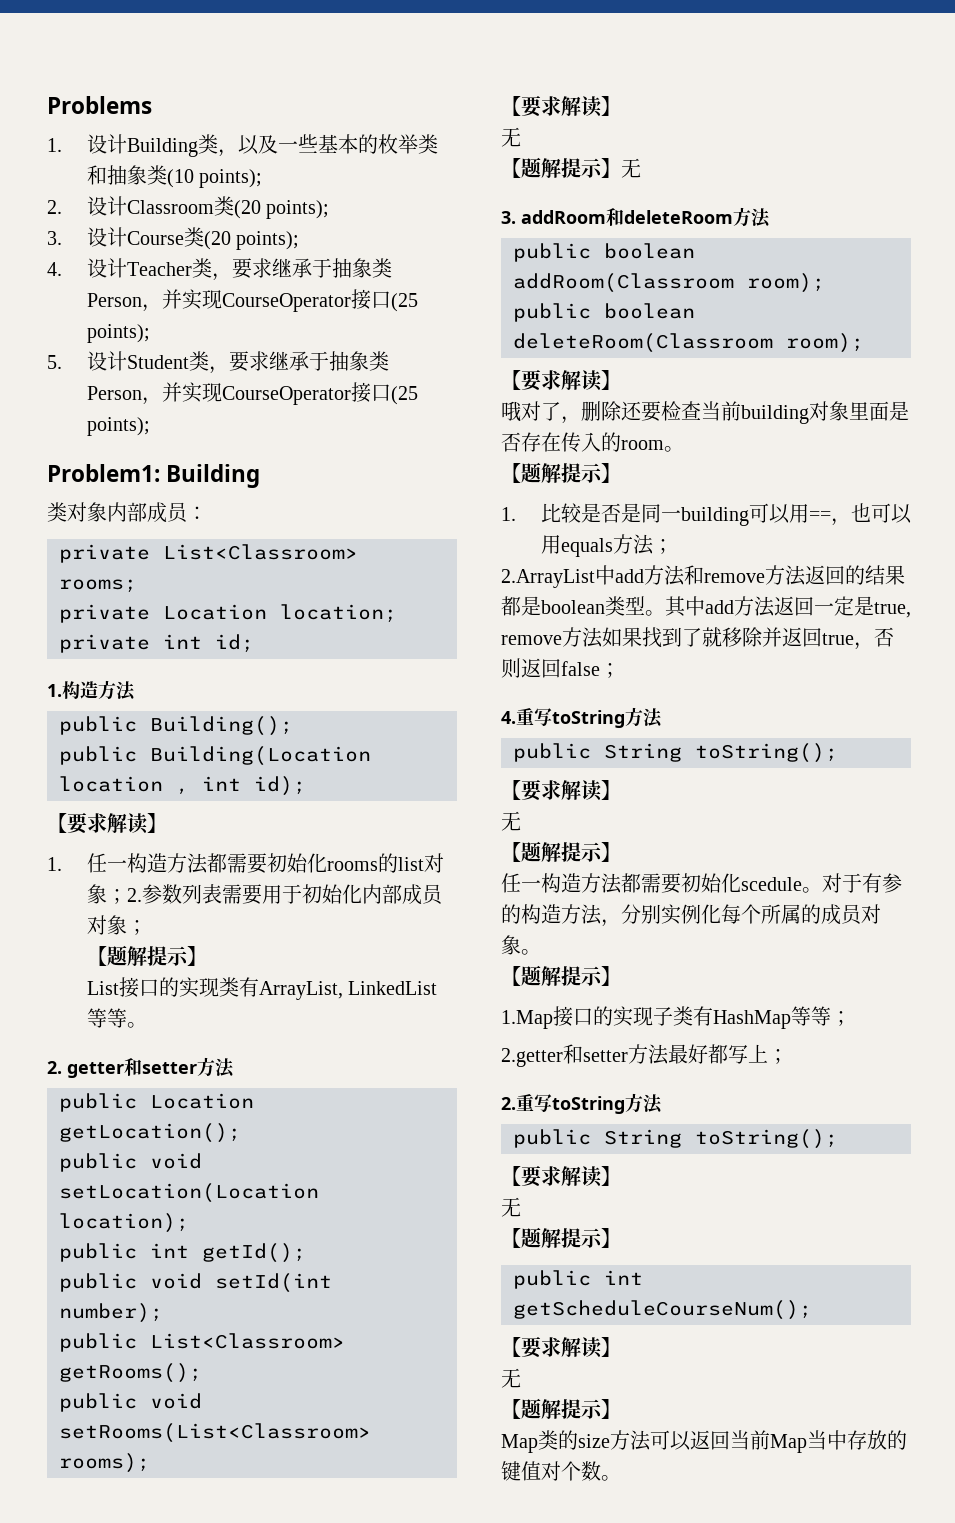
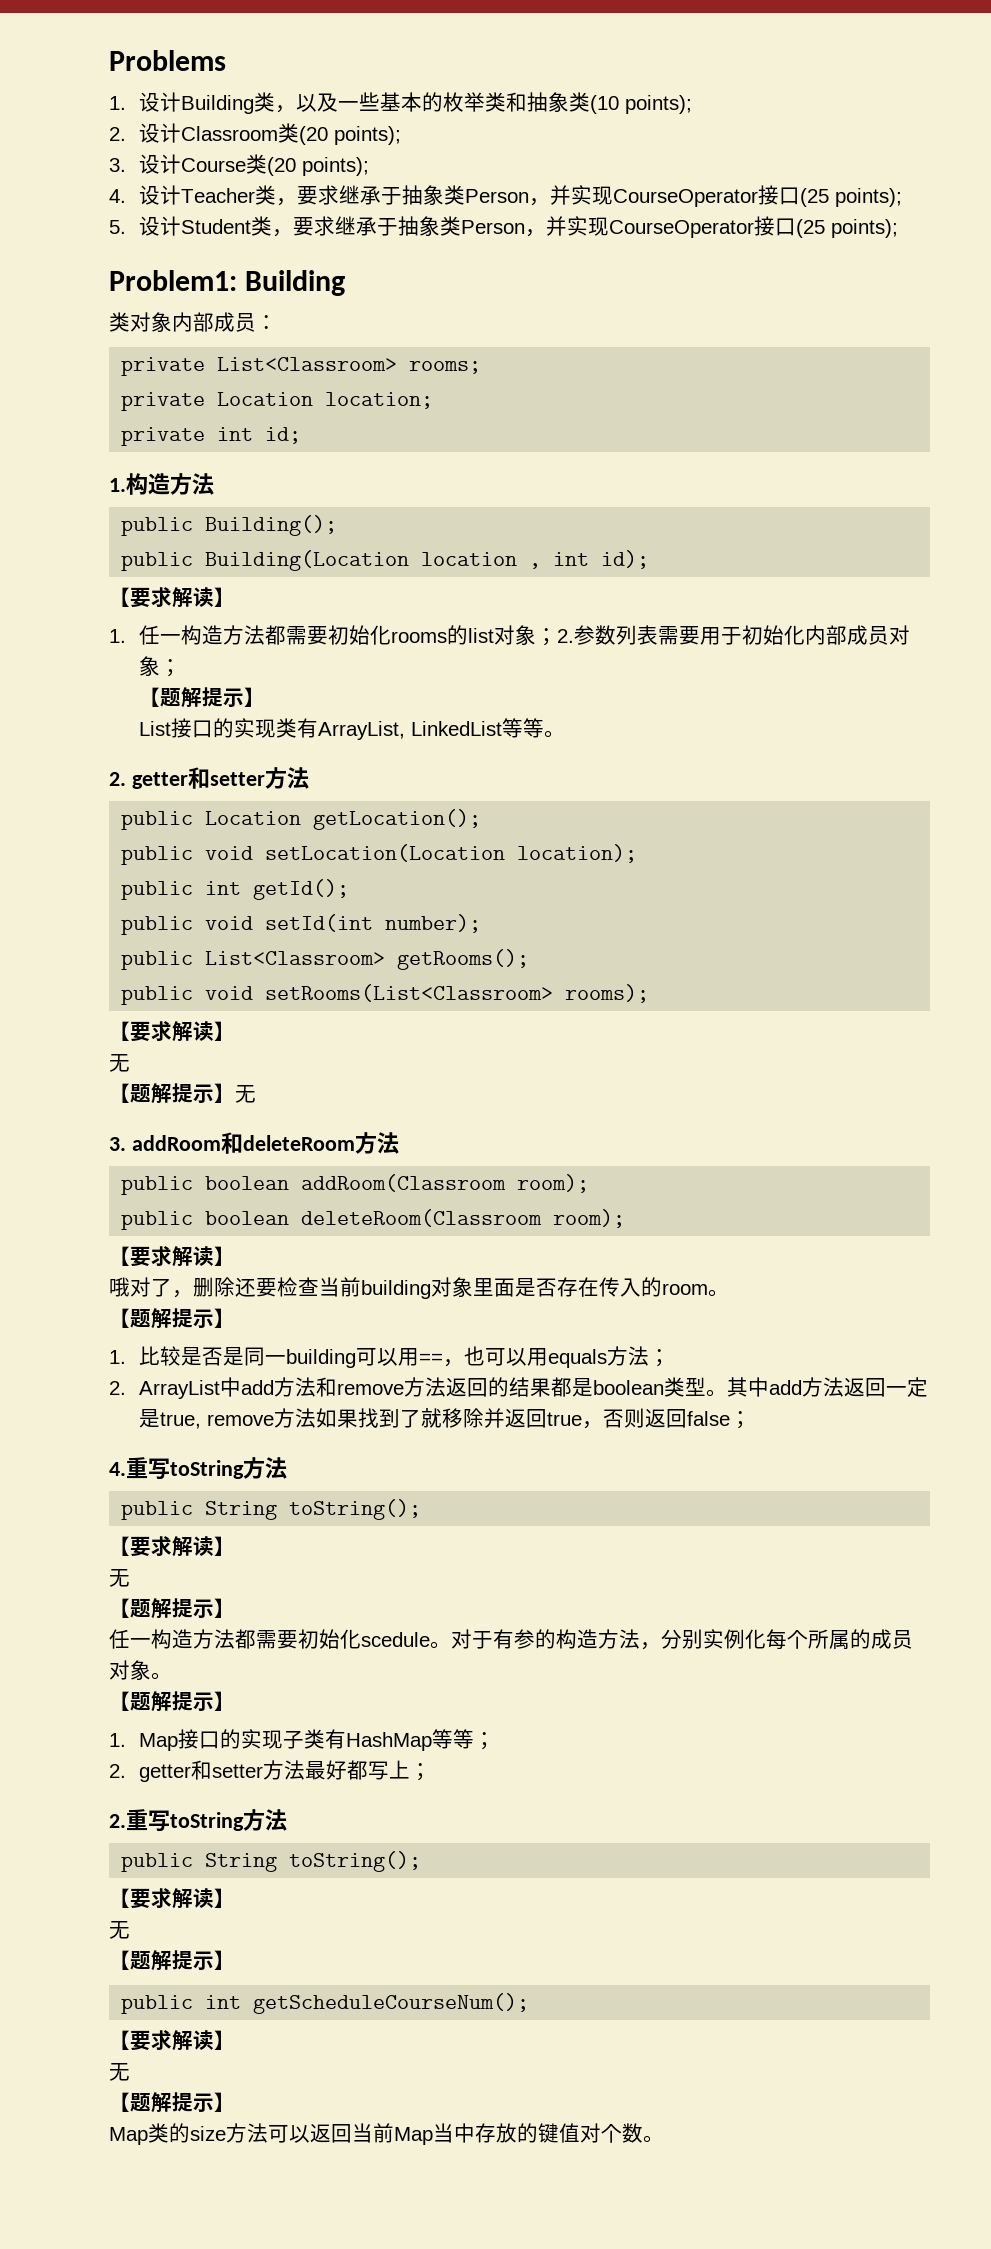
[501,569,595,588] 2.ArrayList -> [109,1380,220,1399] 2. ArrayList
[501,1010,553,1029] 1.Map -> [109,1733,178,1751] 1. Map
[501,1048,563,1067] 2.getter -> [109,1764,191,1782] 2. getter

